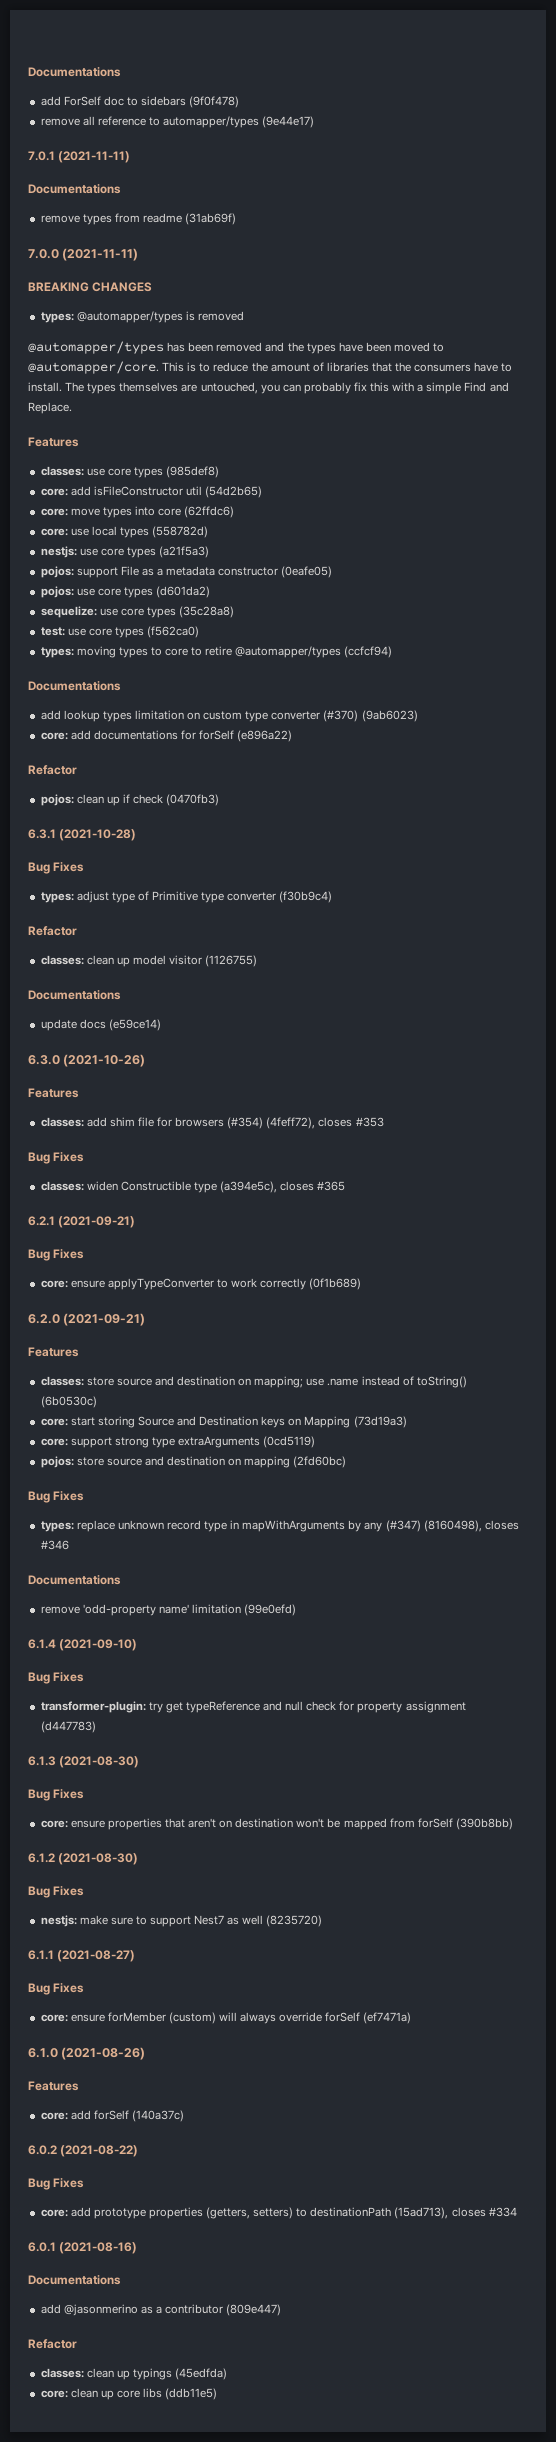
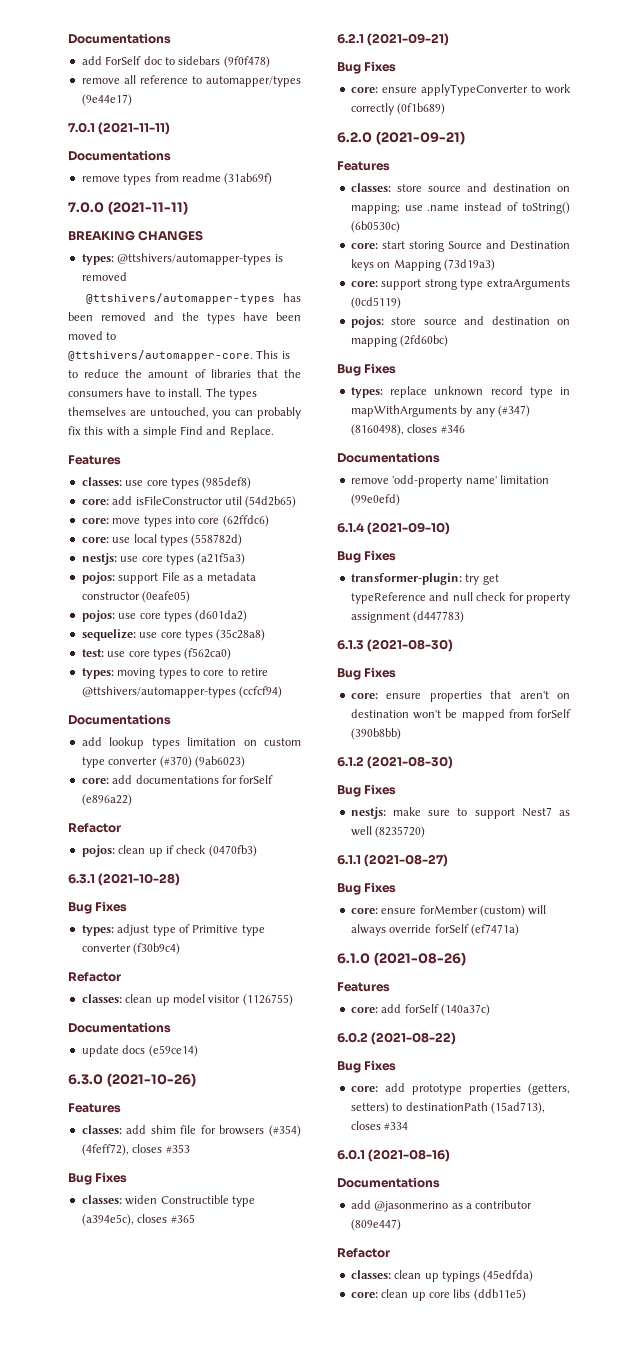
[76,311,183,323] @automapper/types -> [117,253,272,265] @ttshivers/automapper-types
[28,341,164,354] @automapper/types -> [86,293,276,304] @ttshivers/automapper-types
[28,361,159,374] @automapper/core. -> [68,350,253,361] @ttshivers/automapper-core.
[235,646,342,658] @automapper/types -> [81,686,236,698] @ttshivers/automapper-types

